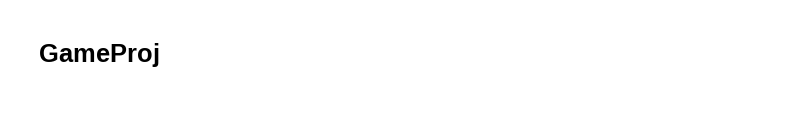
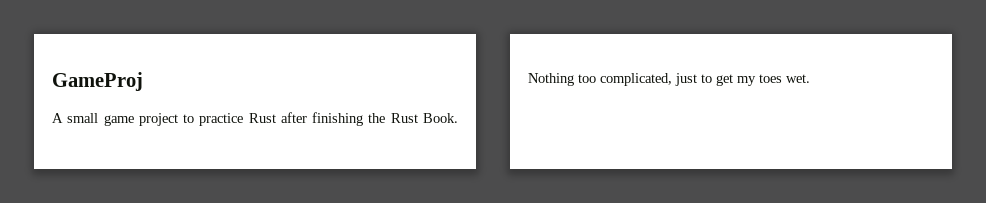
(160, 55) none -> [52,112,458,126] [528,73,810,86] // A small game project to practice Rust after finishing the Rust Book. Nothing too complicated, just to get my toes wet.

